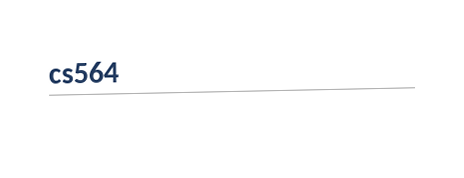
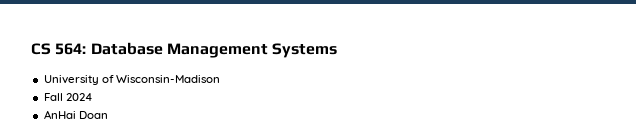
[48,61,119,84] cs564 -> [31,42,338,58] [43,75,220,85] [43,93,92,101] [43,110,108,119] CS 564: Database Management Systems // University of Wisconsin-Madison // Fall 2024 // AnHai Doan

